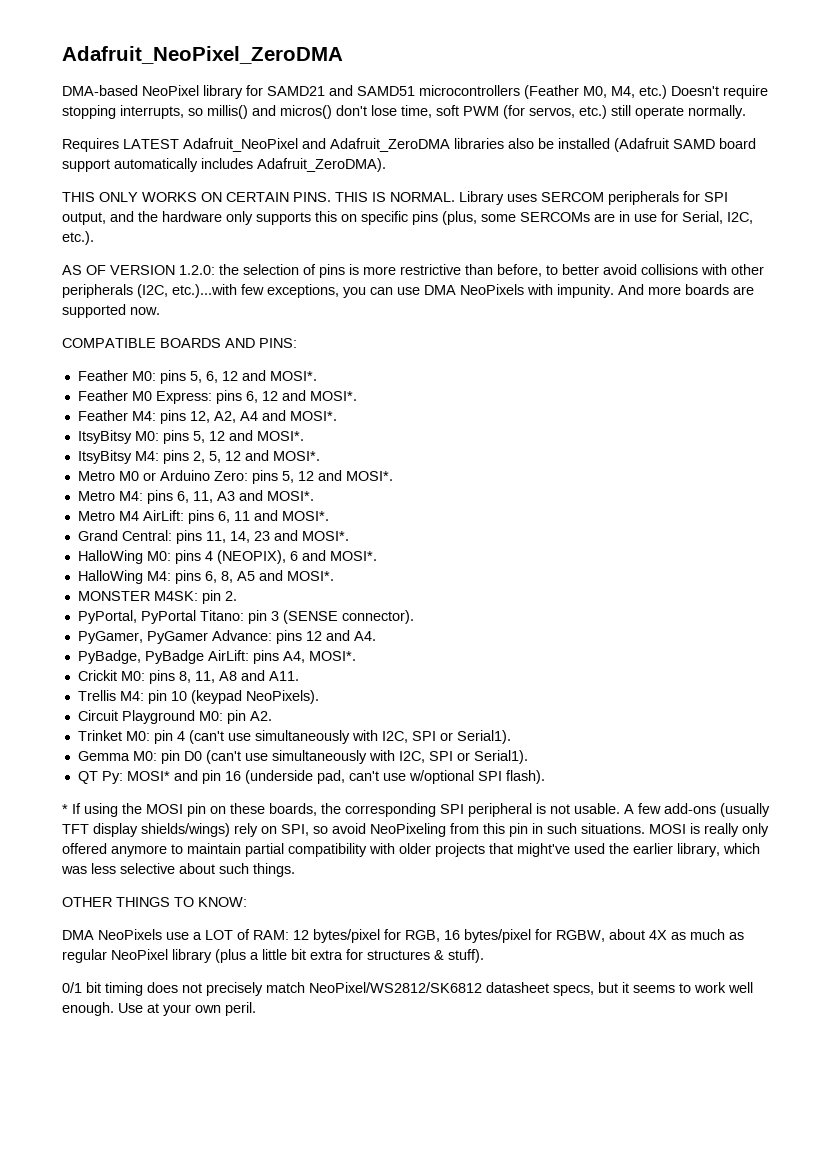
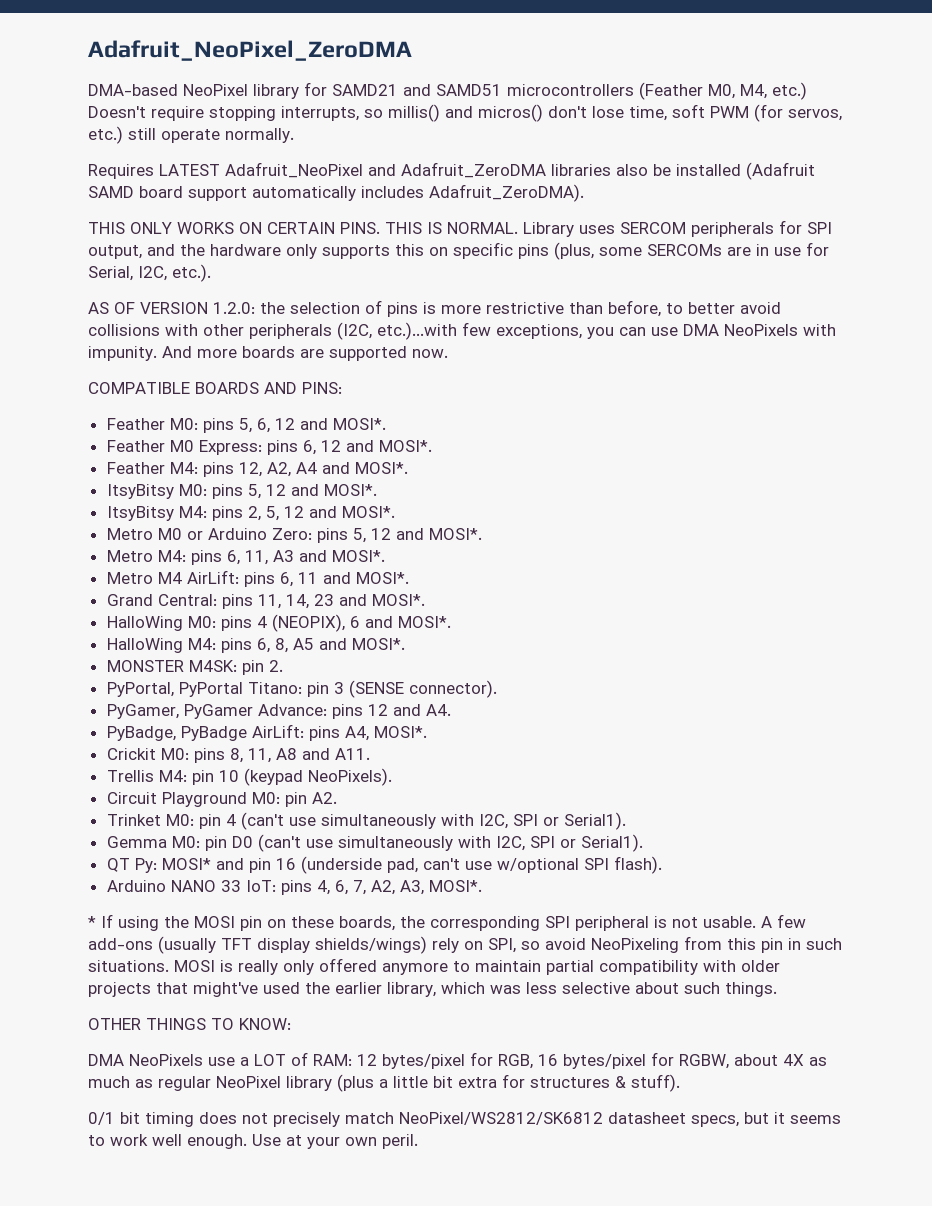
(545, 777) none -> [106,880,482,895] // Arduino NANO 33 IoT: pins 4, 6, 7, A2, A3, MOSI*.

